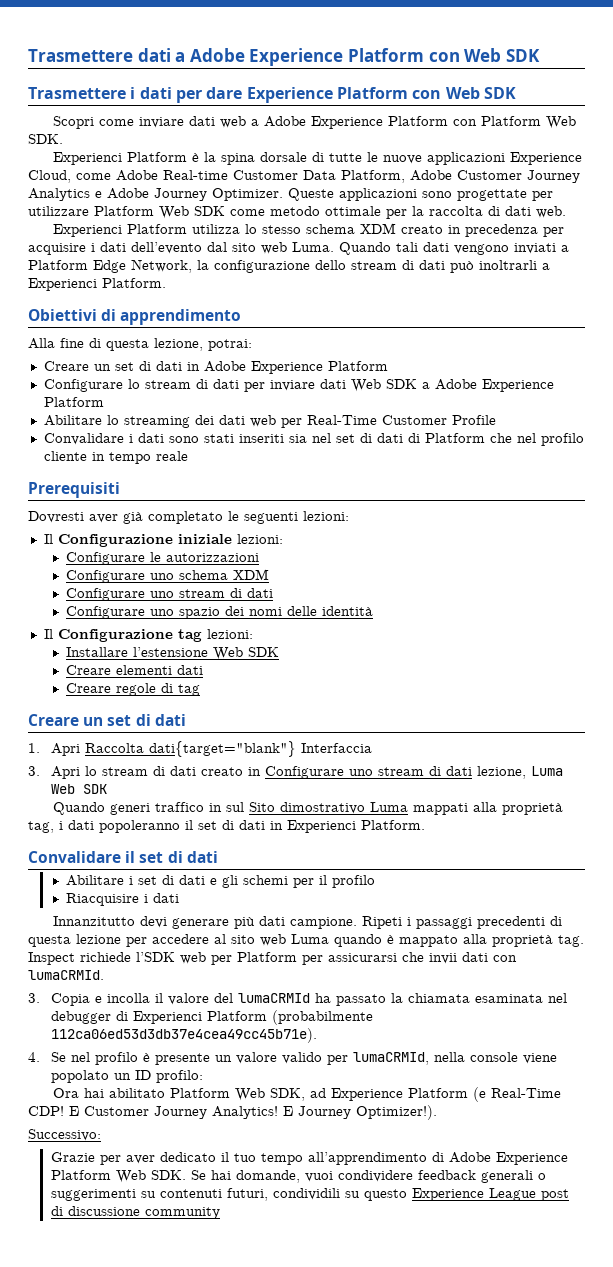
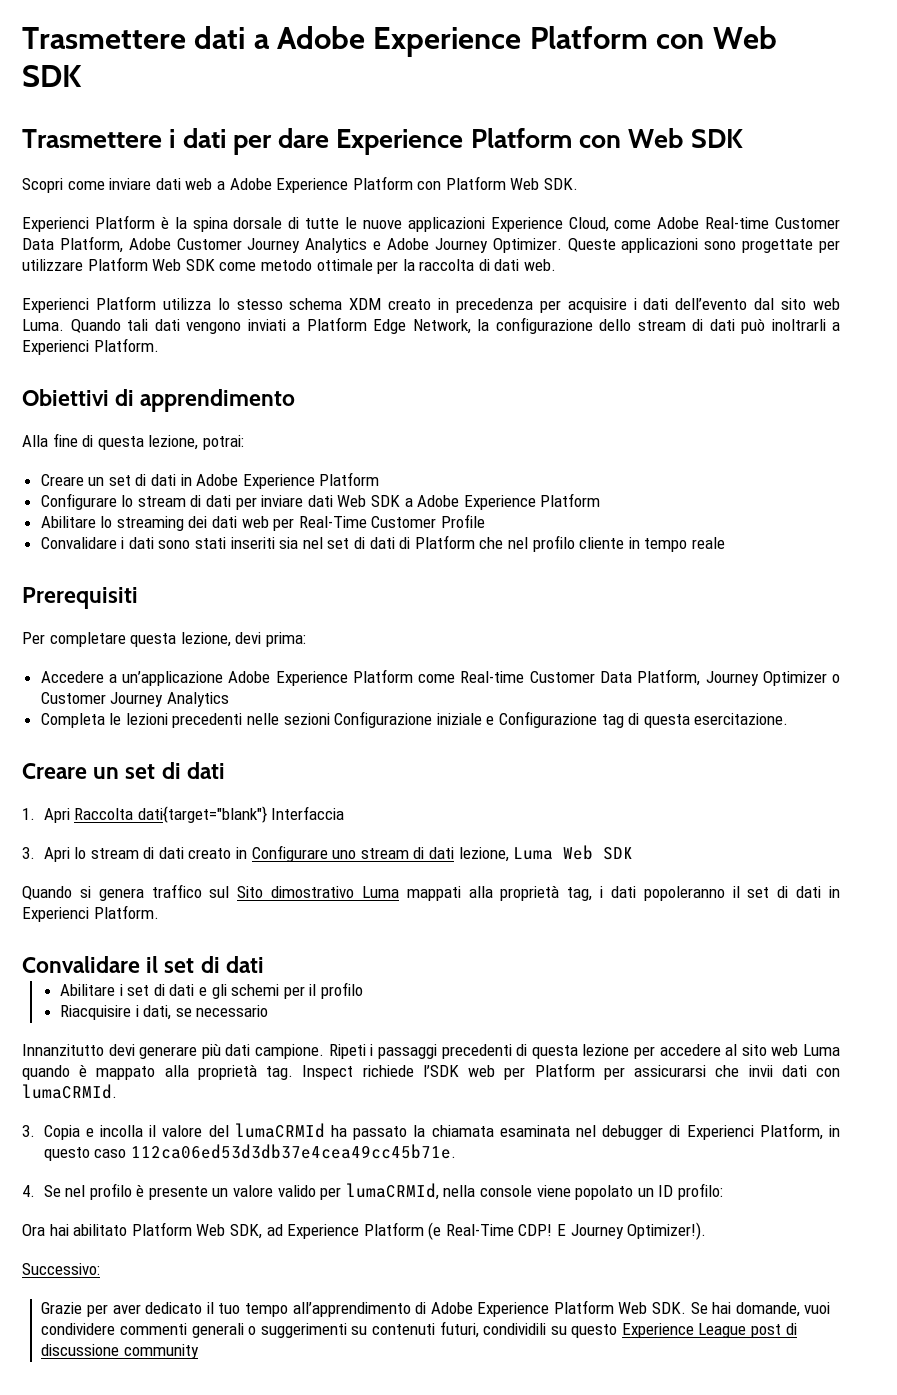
[28,511,349,524] [43,534,283,547] [66,552,260,565] [66,569,270,583] [66,588,274,601] [66,606,374,619] [43,629,253,642] [66,647,280,660] [66,665,204,675] [66,683,201,696] Dovresti aver già completato le seguenti lezioni: // Il Configurazione iniziale lezioni: // Configurare le autorizzazioni // Configurare uno schema XDM // Configurare uno stream di dati // Configurare uno spazio dei nomi delle identità // Il Configurazione tag lezioni: // Installare l’estensione Web SDK // Creare elementi dati // Creare regole di tag -> [22,632,306,647] [40,669,840,686] [40,692,229,707] [40,711,789,728] Per completare questa lezione, devi prima: // Accedere a un’applicazione Adobe Experience Platform come Real-time Customer Data Platform, Journey Optimizer o Customer Journey Analytics // Completa le lezioni precedenti nelle sezioni Configurazione iniziale e Configurazione tag di questa esercitazione.
[109,802,222,815] generi traffico in -> [79,884,202,901] si genera traffico
[153,893,180,903] dati -> [143,1005,269,1020] dati, se necessario
[206,1010,373,1025] [50,1028,317,1043] Platform (probabilmente 112ca06ed53d3db37e4cea49cc45b71e). -> [759,1123,841,1140] [43,1144,456,1161] Platform, in questo caso 112ca06ed53d3db37e4cea49cc45b71e.
[84,1106,293,1119] Customer Journey Analytics! E -> (567, 1230) none
[417,1170,476,1180] feedback -> [119,1323,187,1335] commenti

